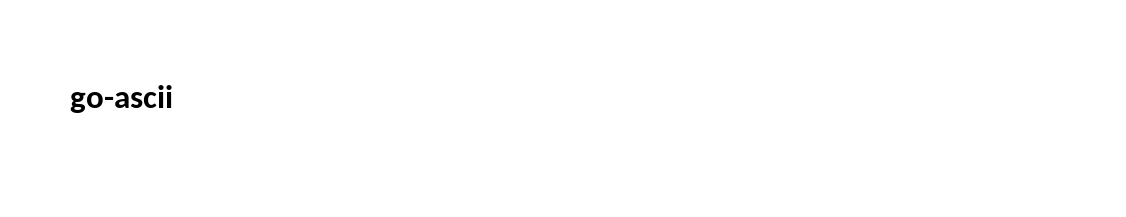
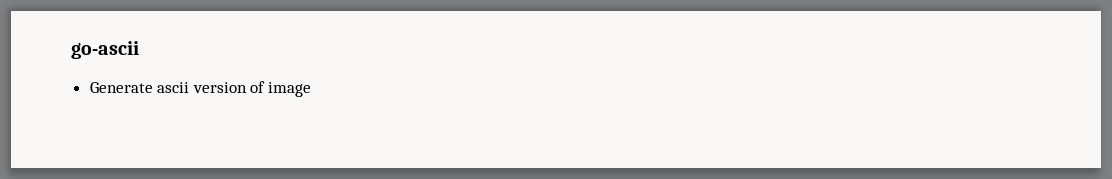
(173, 99) none -> [89,81,312,97] // Generate ascii version of image

